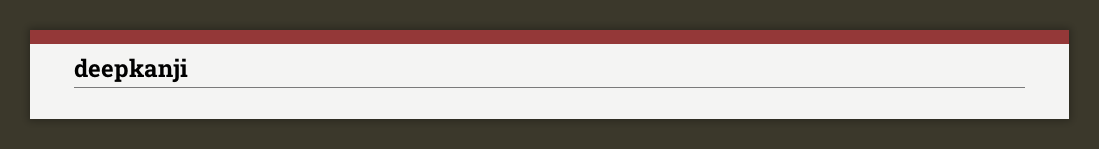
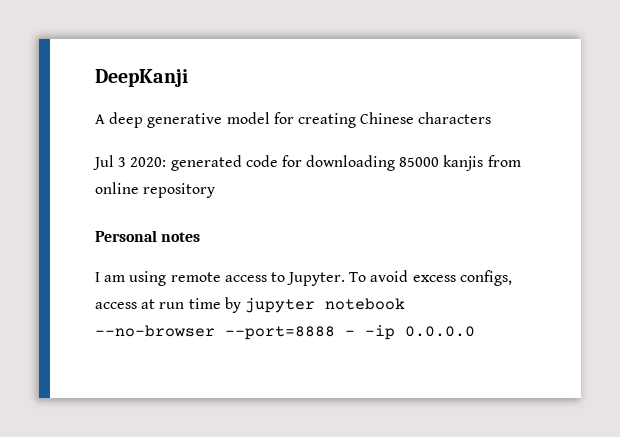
[74,58,188,83] deepkanji -> [95,69,188,87] [95,112,492,128] [93,155,521,171] [95,182,216,198] [95,230,201,242] [95,270,512,286] [95,297,405,313] [95,325,475,340] DeepKanji // A deep generative model for creating Chinese characters // Jul 3 2020: generated code for downloading 85000 kanjis from online repository // Personal notes // I am using remote access to Jupyter. To avoid excess configs, access at run time by jupyter notebook --no-browser --port=8888 - -ip 0.0.0.0

